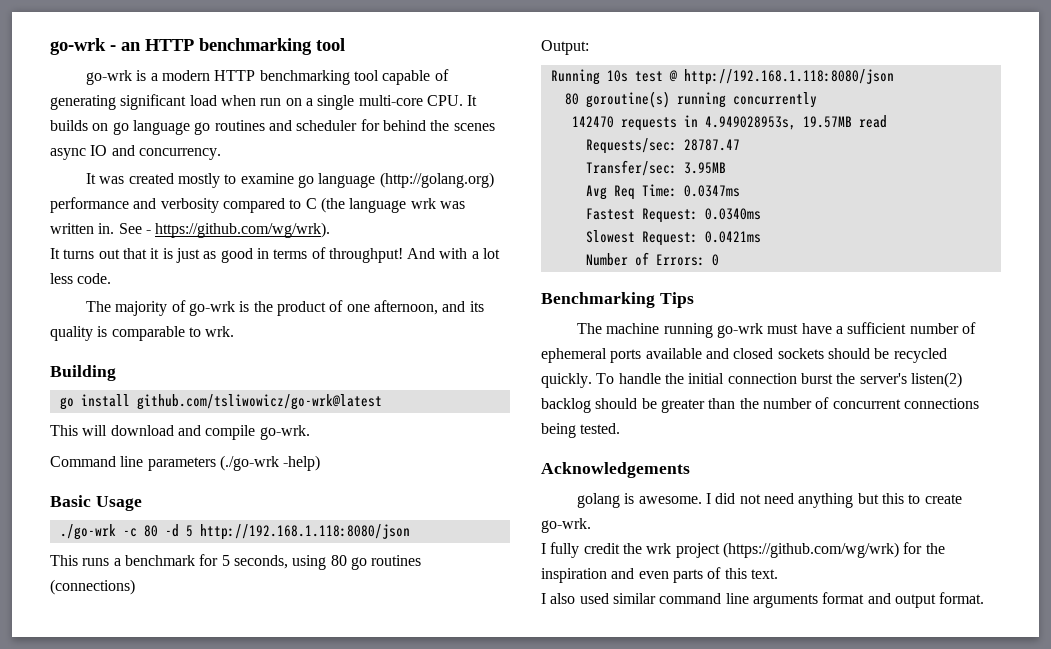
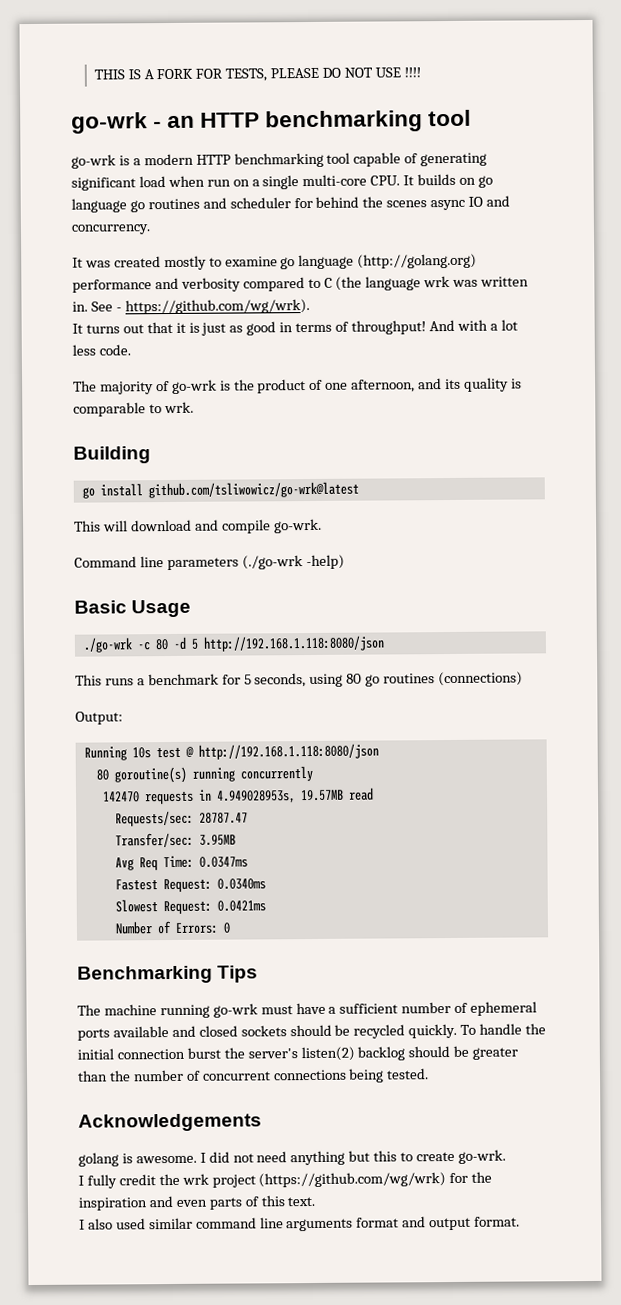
(50, 46) none -> [93,67,421,82] THIS IS A FORK FOR TESTS, PLEASE DO NOT USE !!!! //

